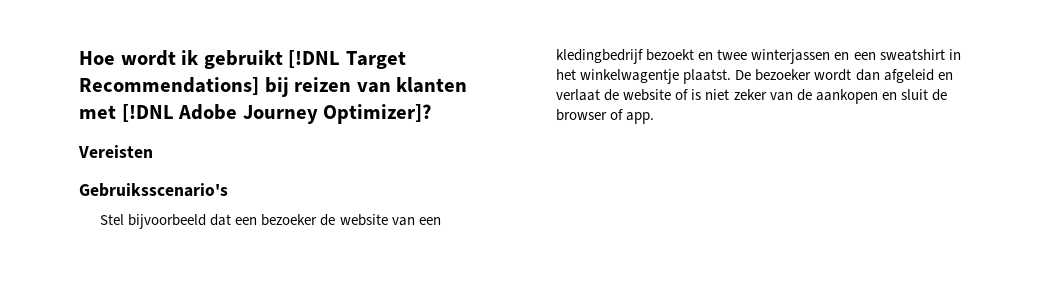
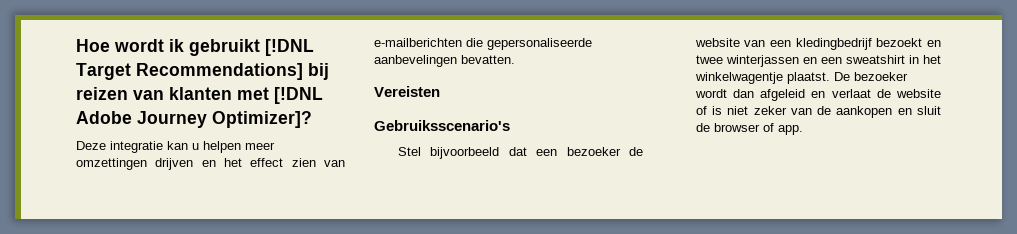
(432, 114) none -> [76,141,275,153] [76,158,345,170] [374,38,592,50] [374,55,515,67] // Deze integratie kan u helpen meer omzettingen drijven en het effect zien van e-mailberichten die gepersonaliseerde aanbevelingen bevatten.

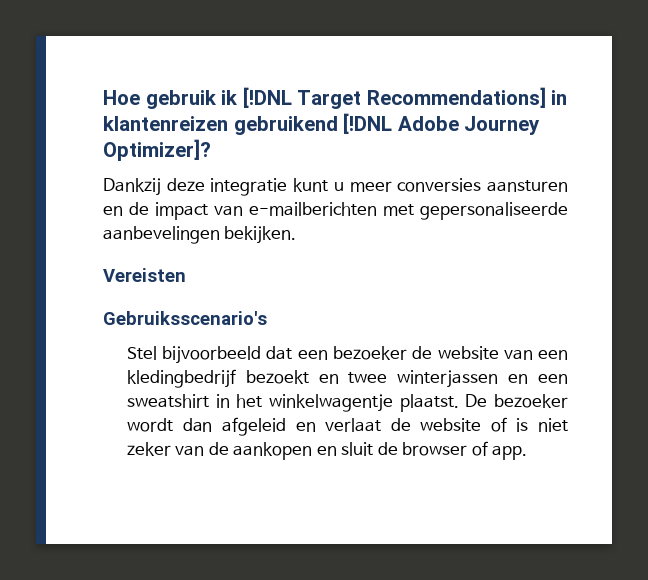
[114,39,314,56] [76,63,329,80] [76,87,323,104] [76,111,312,128] [76,141,275,153] [76,158,316,170] wordt ik gebruikt [!DNL Target Recommendations] bij reizen van klanten met [!DNL Adobe Journey Optimizer]? // Deze integratie kan u helpen meer omzettingen drijven en het effect zien -> [145,87,568,109] [103,113,541,135] [103,139,211,161] [103,178,569,196] [103,202,209,220] gebruik ik [!DNL Target Recommendations] in klantenreizen gebruikend [!DNL Adobe Journey Optimizer]? // Dankzij deze integratie kunt u meer conversies aansturen en de impact
[466,38,483,47] die -> [382,204,414,216] met
[461,55,515,64] bevatten. -> [224,226,297,244] bekijken.

